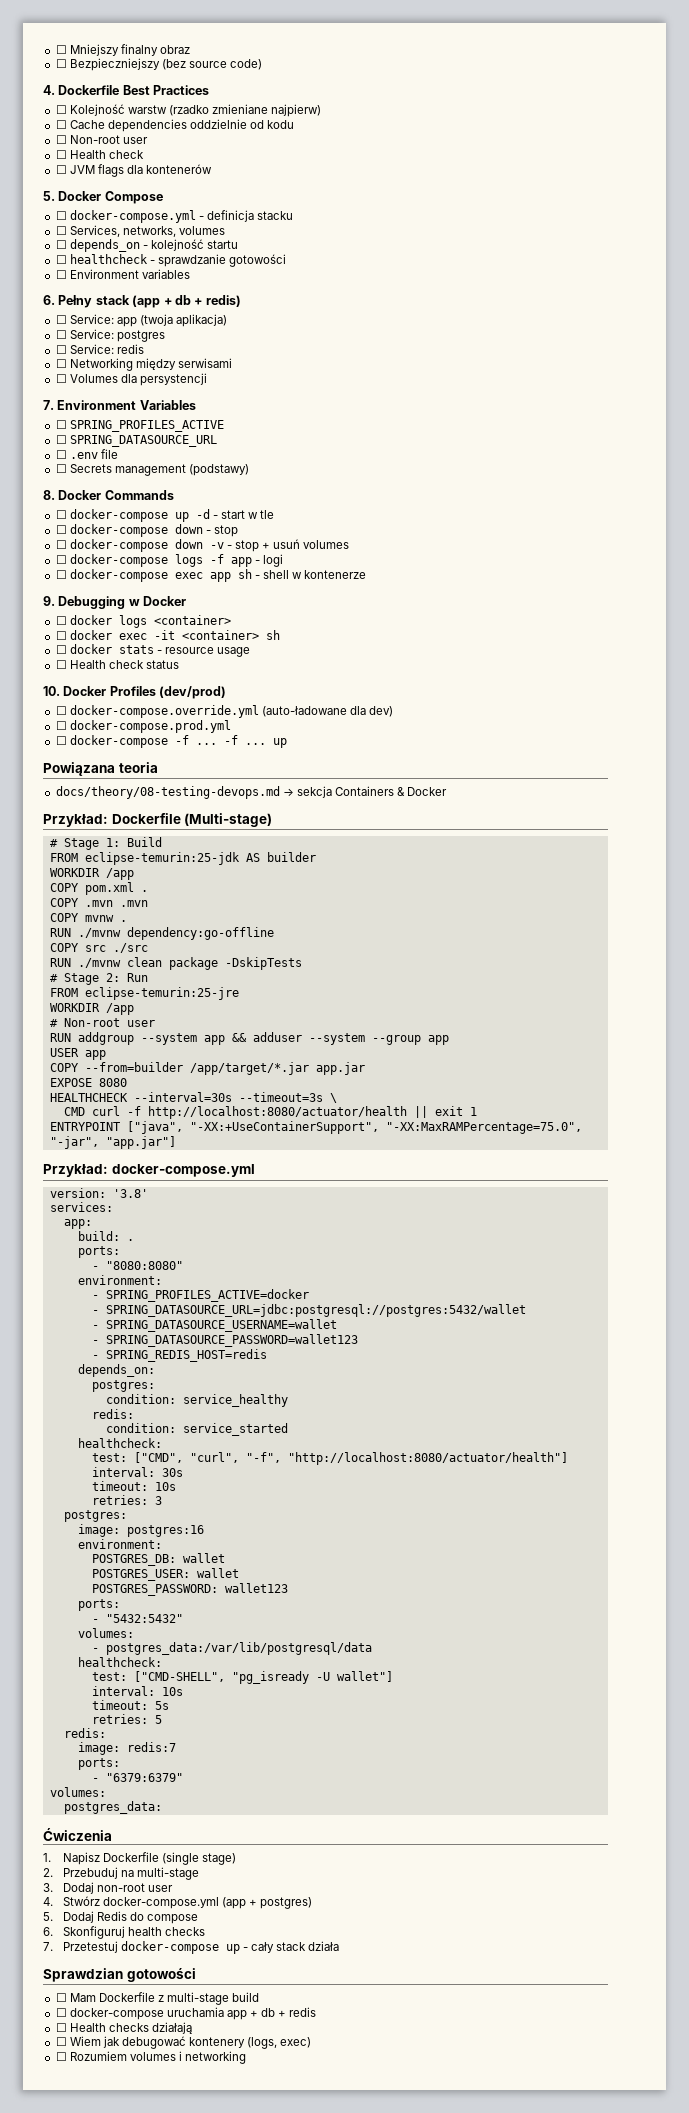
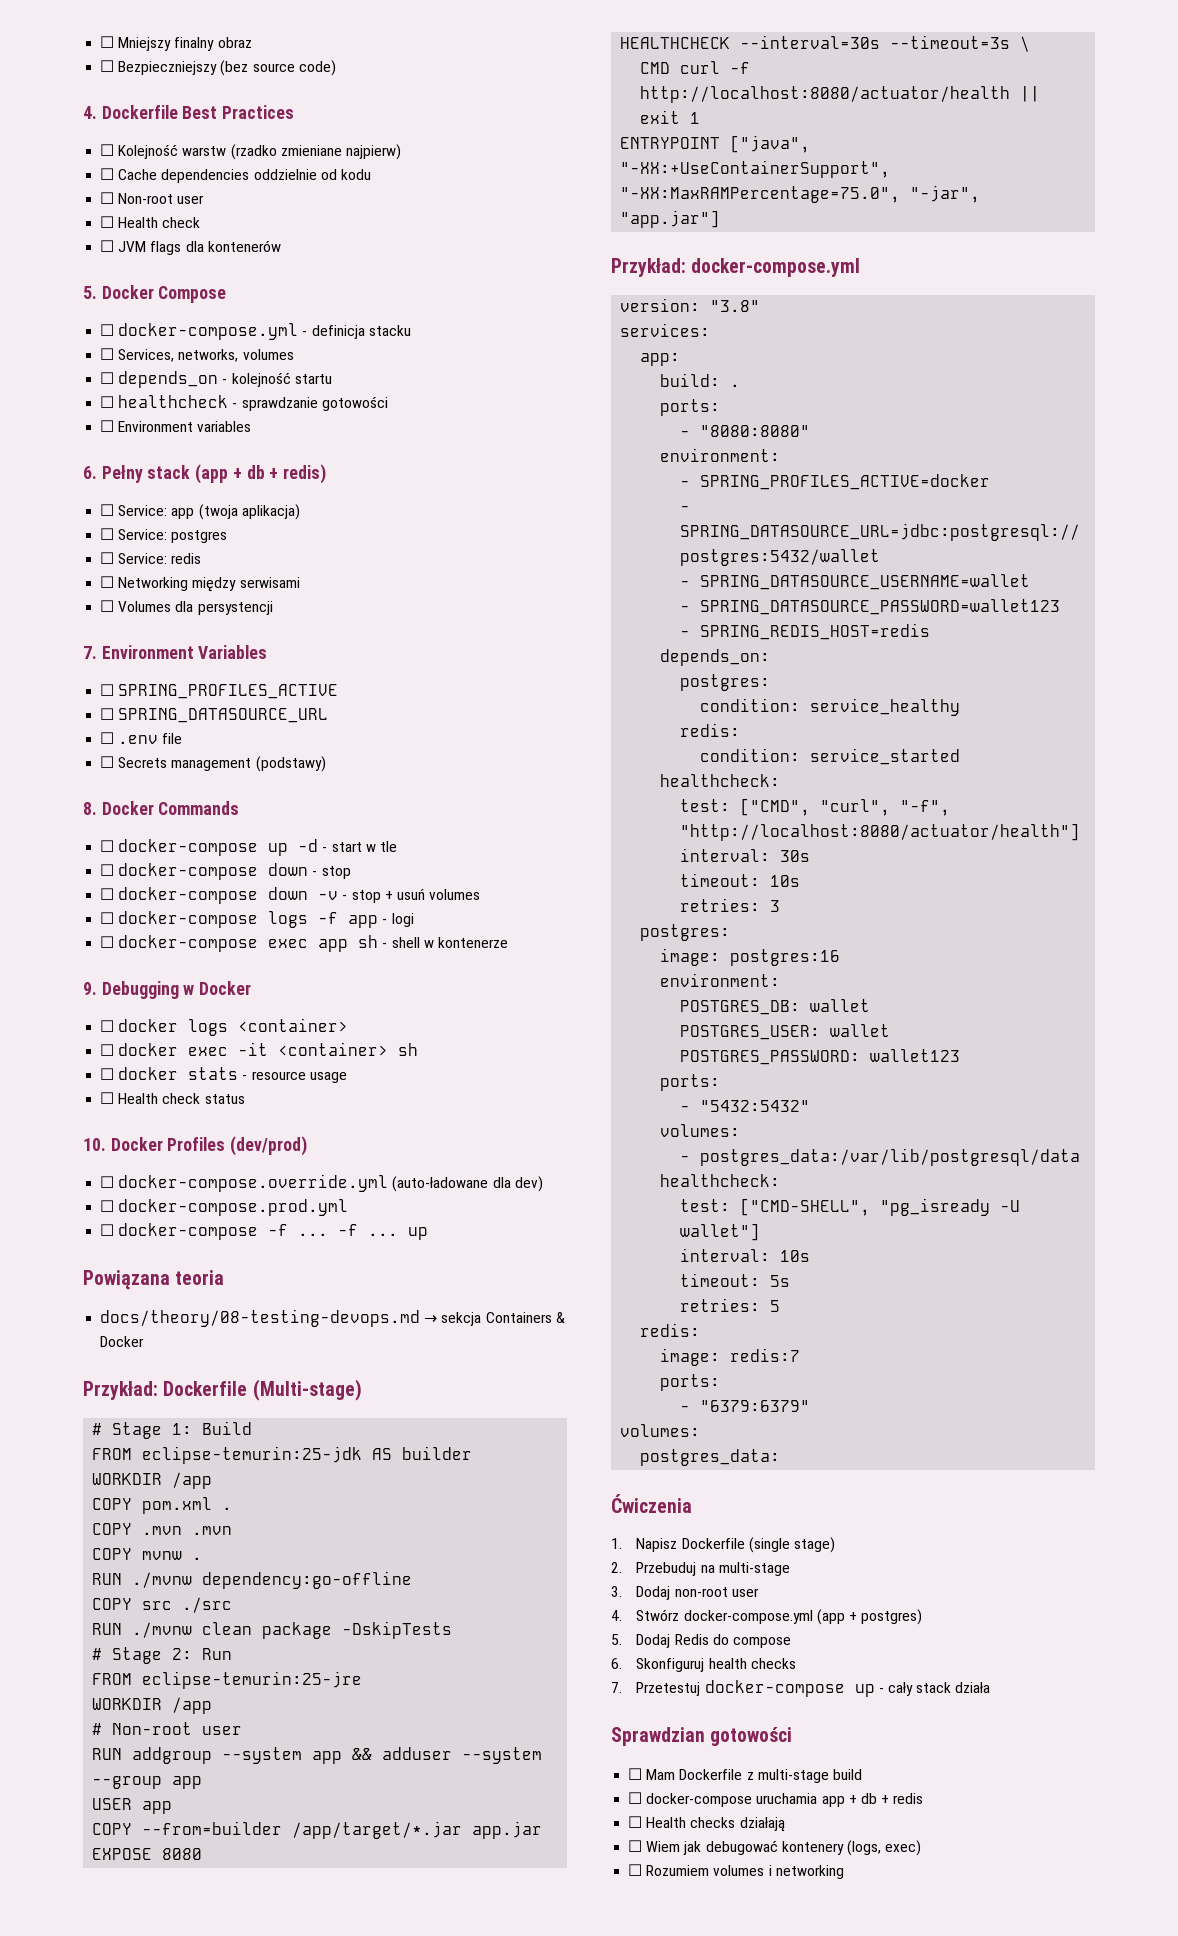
[112,1189,148,1198] '3.8' -> [710,300,761,312] "3.8"

